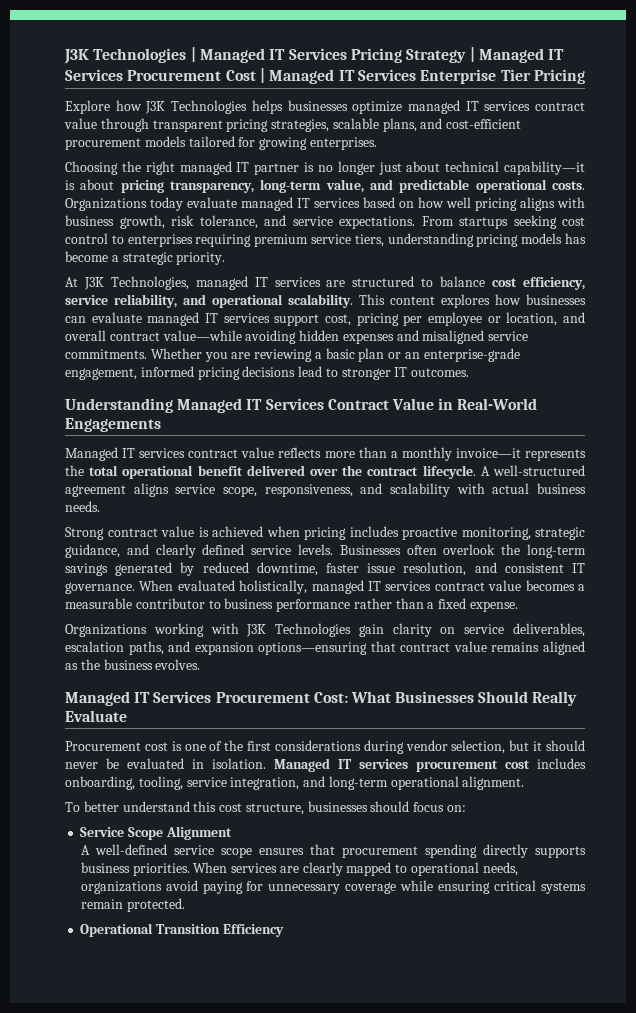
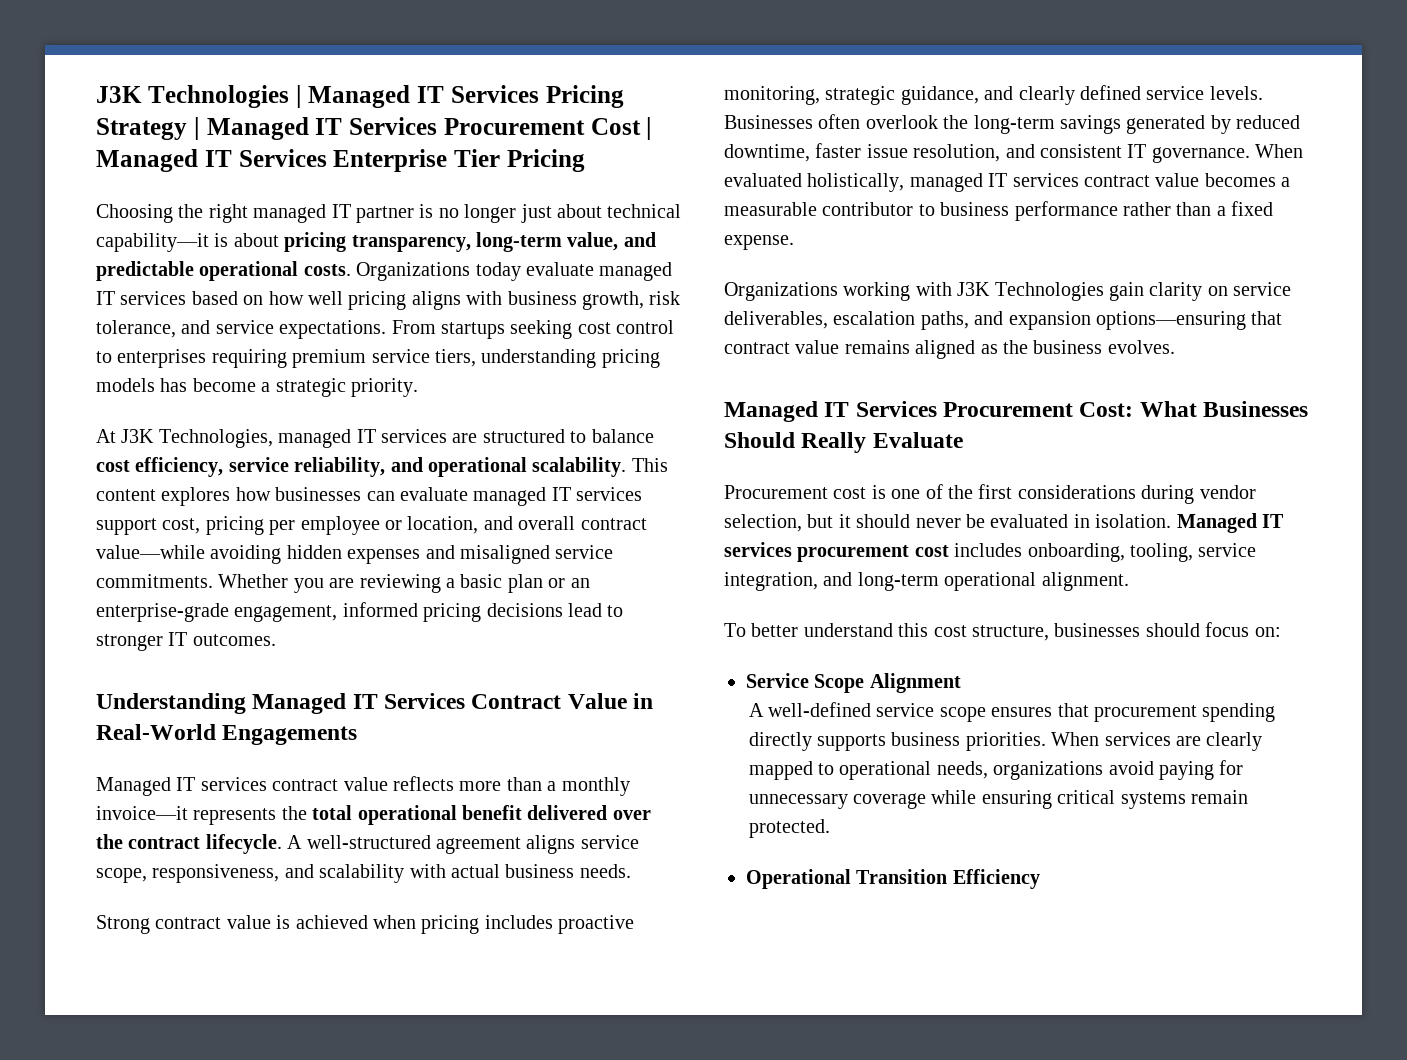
[65,100,585,114] [64,118,522,132] [65,136,377,150] // Explore how J3K Technologies helps businesses optimize managed IT services contract value through transparent pricing strategies, scalable plans, and cost-efficient procurement models tailored for growing enterprises. -> (585, 160) none

